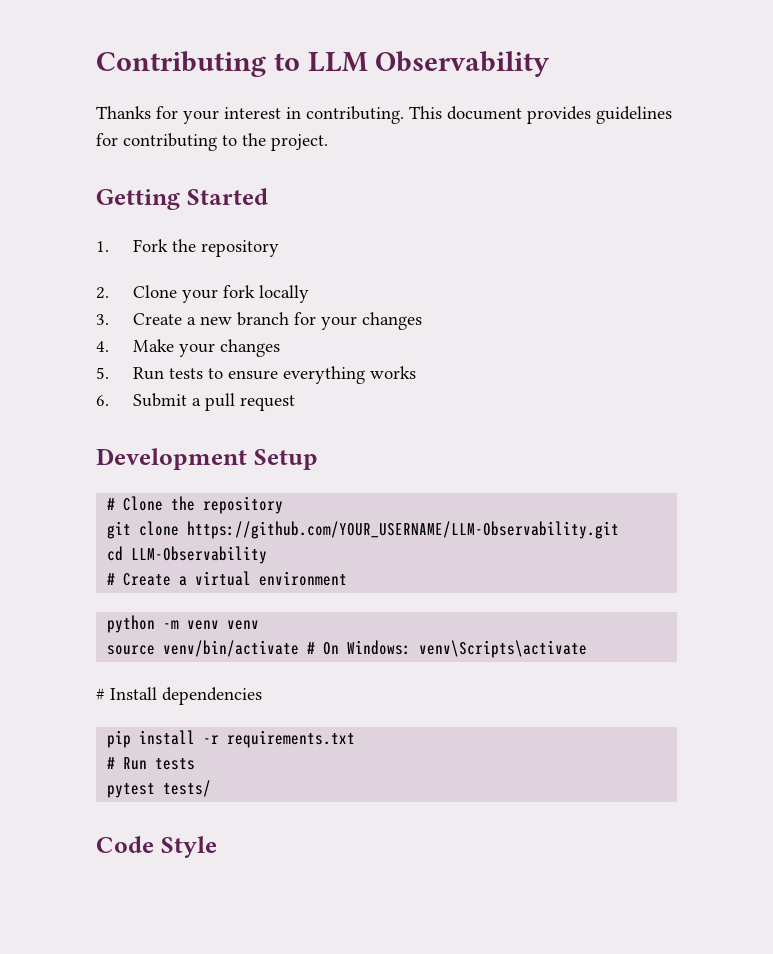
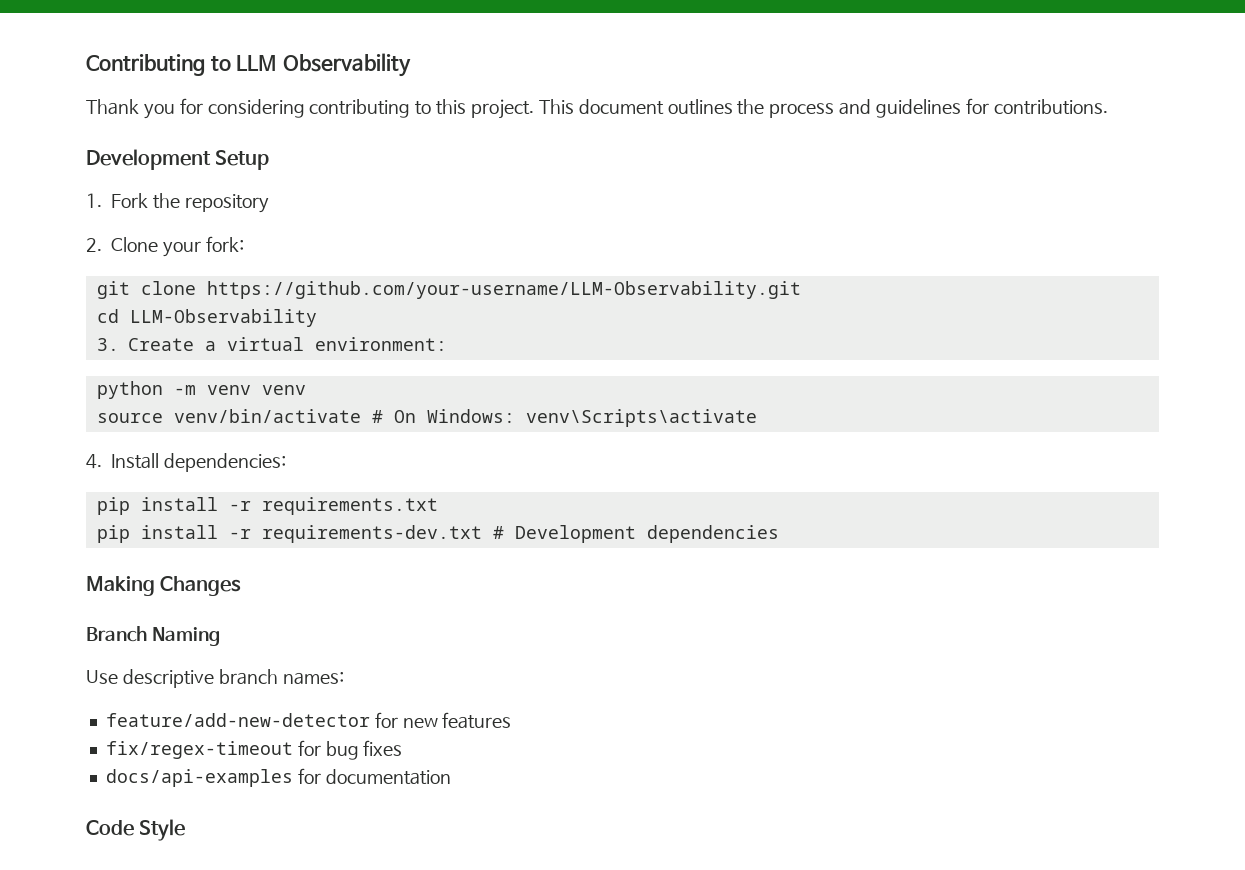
[96,106,672,124] [96,133,328,151] [96,188,268,210] Thanks for your interest in contributing. This document provides guidelines for contributing to the project. // Getting Started -> [86,98,1108,119] [86,149,270,170] Thank you for considering contributing to this project. This document outlines the process and guidelines for contributions. // Development Setup
[222,285,309,303] [96,312,422,330] [96,339,280,357] [96,366,416,384] [96,393,295,411] [96,448,318,470] [107,496,284,514] [107,521,620,539] [107,546,268,564] [107,571,348,586] fork locally // 3. Create a new branch for your changes // 4. Make your changes // 5. Run tests to ensure everything works // 6. Submit a pull request // Development Setup // # Clone the repository // git clone https://github.com/YOUR_USERNAME/LLM-Observability.git // cd LLM-Observability // # Create a virtual environment -> [205,236,244,252] [96,281,801,299] [96,309,317,327] [96,337,447,351] fork: // git clone https://github.com/your-username/LLM-Observability.git // cd LLM-Observability // 3. Create a virtual environment:
[96,687,262,705] # Install dependencies -> [86,453,286,472] 4. Install dependencies:
[107,757,196,770] [107,780,212,798] # Run tests // pytest tests/ -> [96,525,779,543] [86,576,242,596] [86,626,221,646] [86,669,344,688] [105,712,512,729] [105,740,403,760] [105,768,451,787] pip install -r requirements-dev.txt # Development dependencies // Making Changes // Branch Naming // Use descriptive branch names: // feature/add-new-detector for new features // fix/regex-timeout for bug fixes // docs/api-examples for documentation

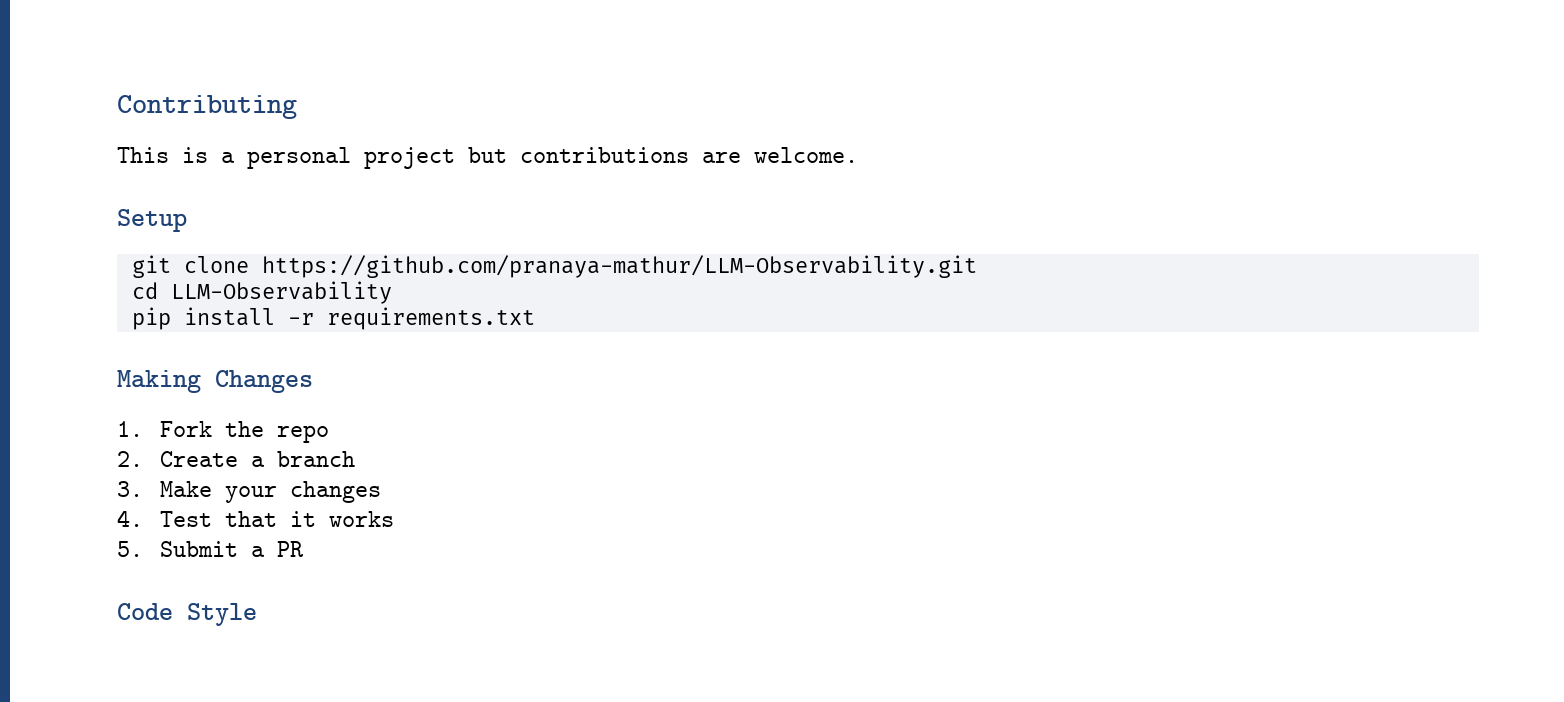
[210,53,412,77] [86,98,1108,119] [86,149,270,170] [86,193,269,213] [86,236,244,257] to LLM Observability // Thank you for considering contributing to this project. This document outlines the process and guidelines for contributions. // Development Setup // 1. Fork the repository // 2. Clone your fork: -> [117,147,858,169] [117,209,187,232] // This is a personal project but contributions are welcome. // Setup
[206,281,801,299] https://github.com/your-username/LLM-Observability.git -> [261,255,977,278] https://github.com/pranaya-mathur/LLM-Observability.git
[96,337,447,351] [96,381,306,399] [96,409,757,427] [86,453,286,472] [96,497,438,515] [96,525,779,543] [86,576,242,596] [86,626,221,646] [86,669,344,688] [105,712,512,729] [105,740,403,760] [105,768,451,787] 3. Create a virtual environment: // python -m venv venv // source venv/bin/activate # On Windows: venv\Scripts\activate // 4. Install dependencies: // pip install -r requirements.txt // pip install -r requirements-dev.txt # Development dependencies // Making Changes // Branch Naming // Use descriptive branch names: // feature/add-new-detector for new features // fix/regex-timeout for bug fixes // docs/api-examples for documentation -> [131,307,535,330] [117,370,313,393] [117,421,329,443] [117,451,355,467] [117,481,381,503] [117,510,394,527] [117,541,304,557] pip install -r requirements.txt // Making Changes // 1. Fork the repo // 2. Create a branch // 3. Make your changes // 4. Test that it works // 5. Submit a PR

